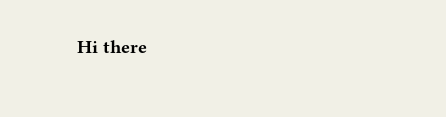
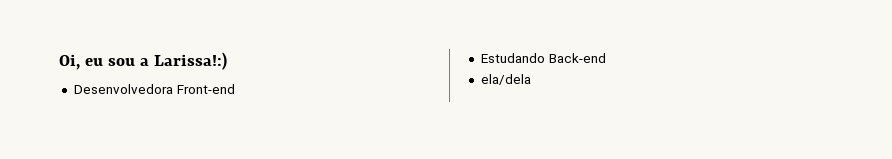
[77,40,147,53] Hi there -> [59,52,227,70] [73,84,235,94] [480,53,606,63] [480,74,531,85] Oi, eu sou a Larissa!:) // Desenvolvedora Front-end // Estudando Back-end // ela/dela

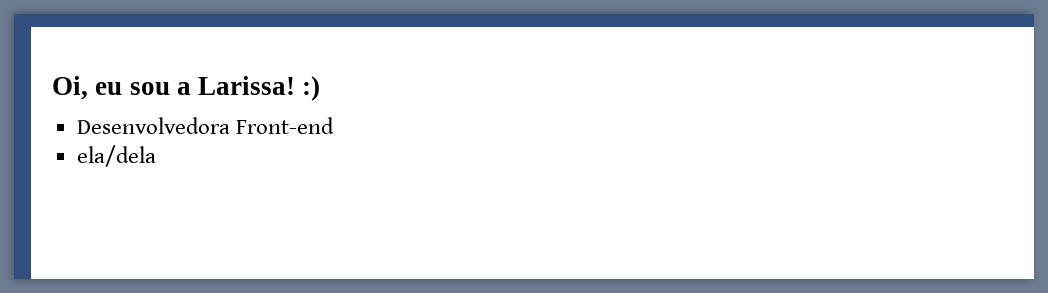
[153,52,227,70] Larissa!:) -> [198,76,321,101] Larissa! :)
[480,53,606,63] // Estudando Back-end -> (334, 125) none

